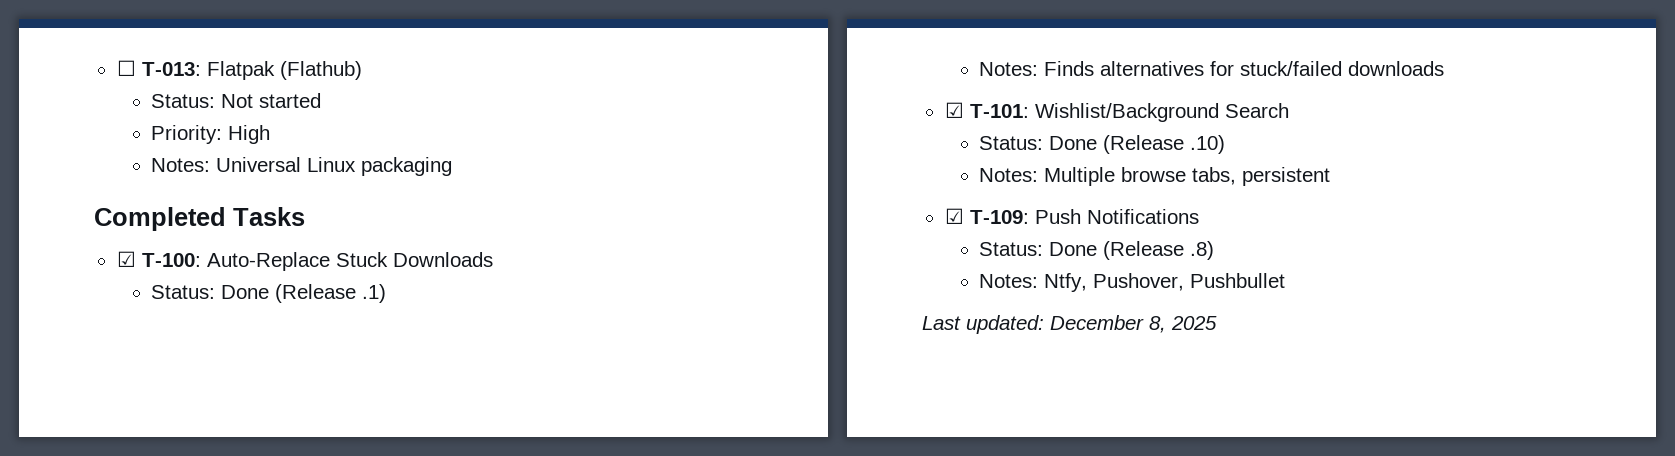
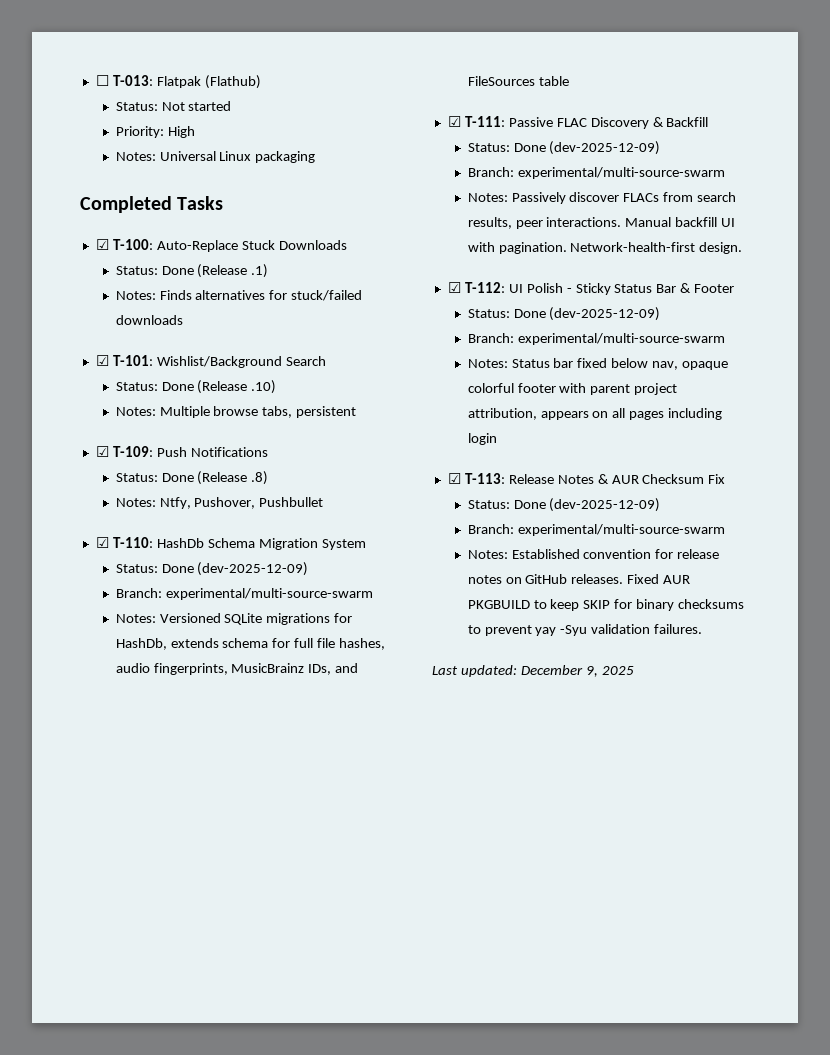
(1286, 280) none -> [95,537,366,550] [115,562,309,576] [115,588,373,600] [115,613,353,625] [115,638,386,650] [115,663,359,675] [467,76,569,86] [447,116,709,129] [467,141,661,155] [467,167,725,179] [467,192,737,204] [467,217,736,229] [467,242,743,254] [447,282,735,295] [467,307,661,321] [467,333,725,345] [467,358,729,370] [467,383,678,395] [467,408,723,420] [467,433,497,445] [447,473,726,484] [467,498,661,512] [467,524,725,536] [467,549,720,559] [467,574,691,584] [467,599,745,611] [467,624,703,636] // ☑ T-110: HashDb Schema Migration System // Status: Done (dev-2025-12-09) // Branch: experimental/multi-source-swarm // Notes: Versioned SQLite migrations for HashDb, extends schema for full file hashes, audio fingerprints, MusicBrainz IDs, and FileSources table // ☑ T-111: Passive FLAC Discovery & Backfill // Status: Done (dev-2025-12-09) // Branch: experimental/multi-source-swarm // Notes: Passively discover FLACs from search results, peer interactions. Manual backfill UI with pagination. Network-health-first design. // ☑ T-112: UI Polish - Sticky Status Bar & Footer // Status: Done (dev-2025-12-09) // Branch: experimental/multi-source-swarm // Notes: Status bar fixed below nav, opaque colorful footer with parent project attribution, appears on all pages including login // ☑ T-113: Release Notes & AUR Checksum Fix // Status: Done (dev-2025-12-09) // Branch: experimental/multi-source-swarm // Notes: Established convention for release notes on GitHub releases. Fixed AUR PKGBUILD to keep SKIP for binary checksums to prevent yay -Syu validation failures.
[1149,316,1166,333] 8, -> [585,666,598,677] 9,

